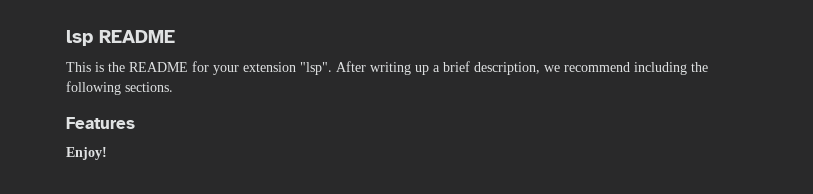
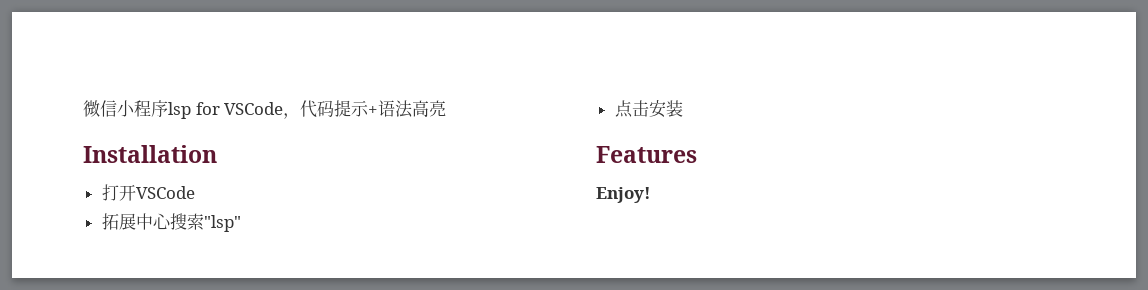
[66,30,175,46] [66,61,708,75] [66,81,173,95] lsp README // This is the README for your extension "lsp". After writing up a brief description, we recommend including the following sections. -> [83,100,447,119] [83,145,217,163] [101,184,195,201] [101,213,241,232] [614,100,683,118] 微信小程序lsp for VSCode，代码提示+语法高亮 // Installation // 打开VSCode // 拓展中心搜索"lsp" // 点击安装

